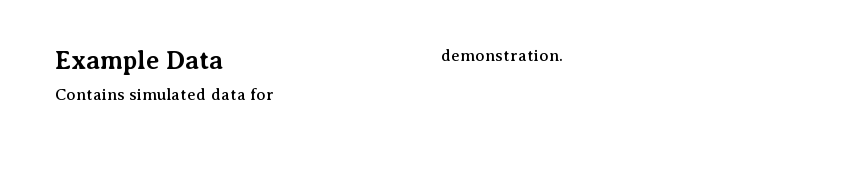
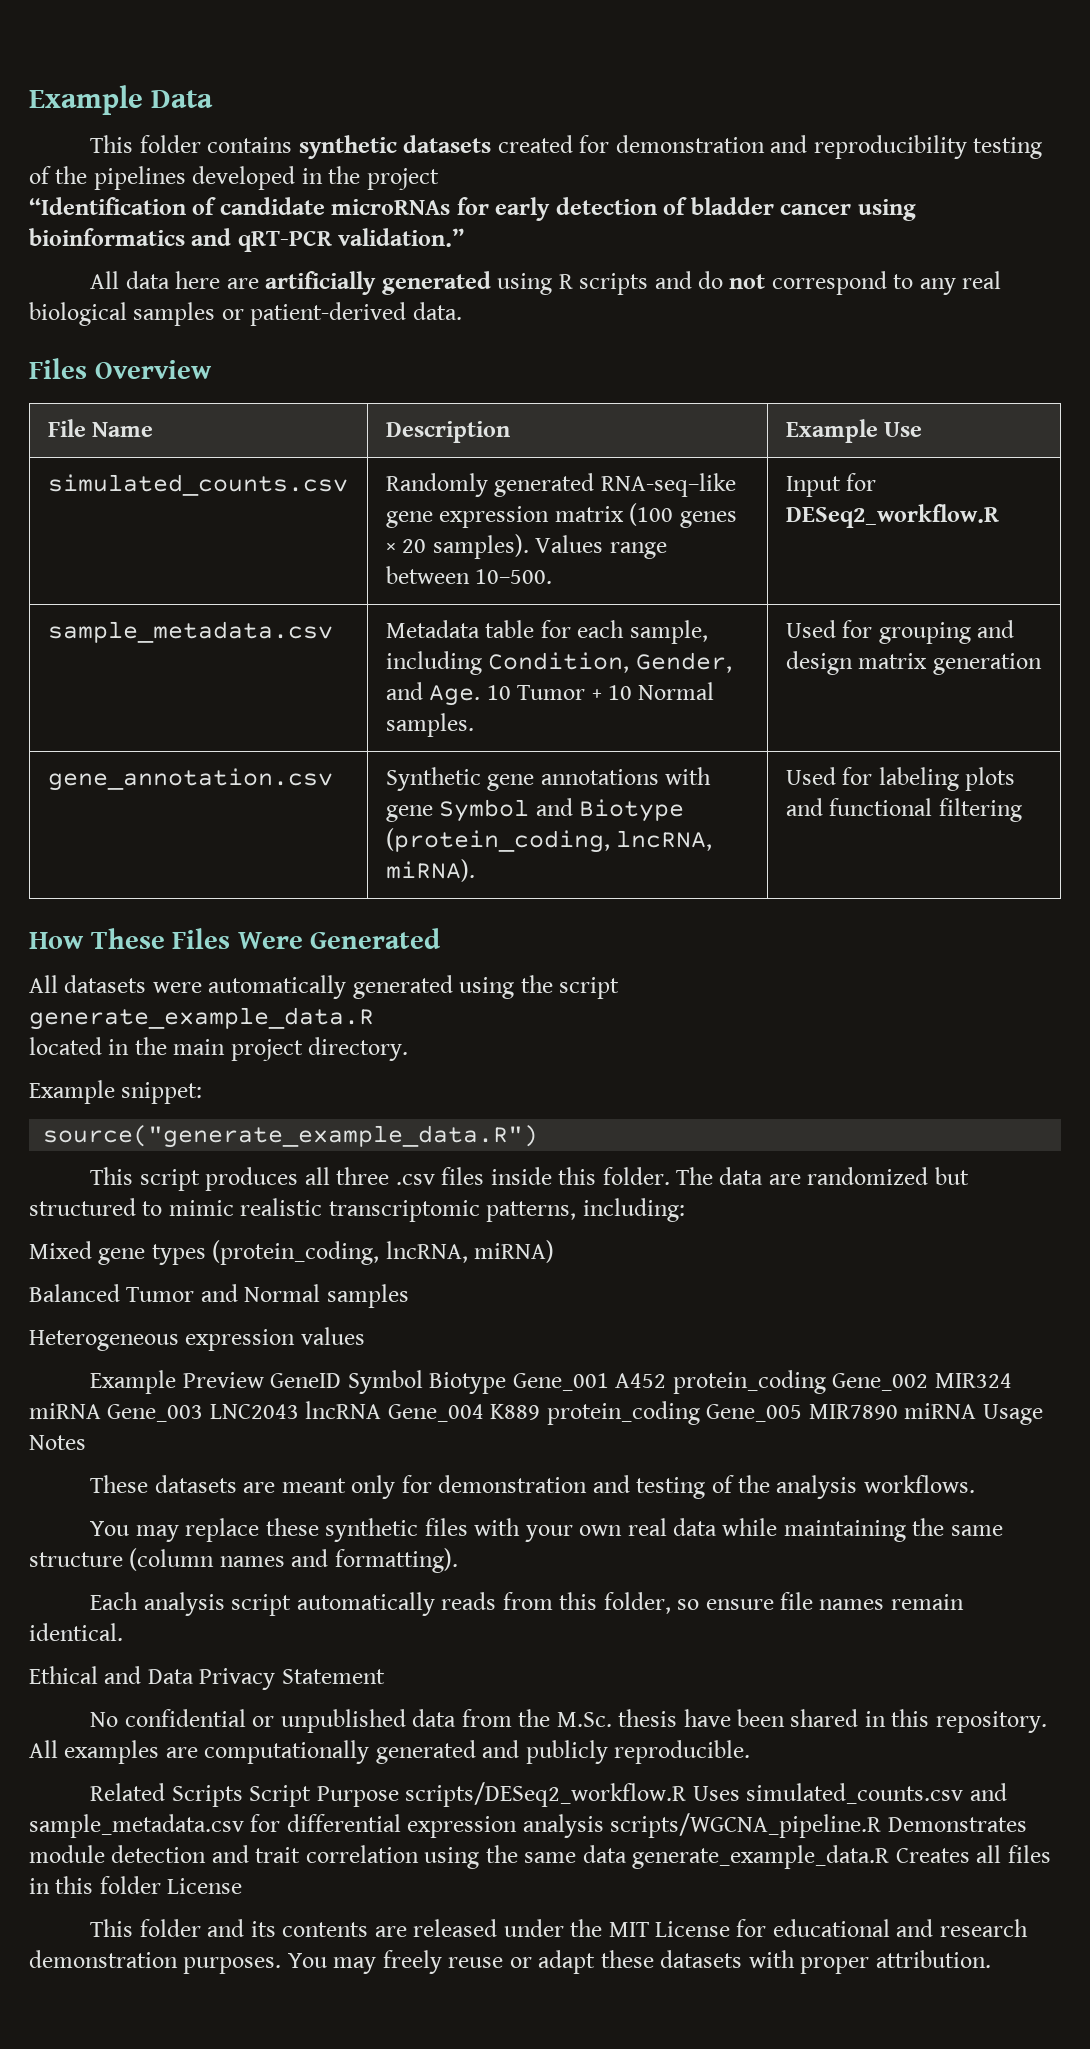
[55,88,275,100] [441,49,563,61] Contains simulated data for demonstration. -> [90,135,1043,159] [29,166,439,190] [29,197,916,221] [29,228,465,252] [90,271,1002,295] [29,302,462,326] [29,358,212,379] [47,419,154,437] [385,421,510,443] [785,419,923,443] [47,474,348,496] [385,473,736,497] [385,503,737,528] [385,534,667,559] [385,566,553,584] [785,473,877,497] [785,504,999,528] [47,621,333,643] [385,620,708,644] [385,651,732,675] [385,682,715,706] [385,713,474,737] [785,620,1015,644] [785,651,1042,675] [47,768,333,791] [385,767,712,791] [385,798,685,822] [385,828,713,853] [385,859,475,882] [785,767,1016,791] [785,798,1022,822] [29,928,442,949] [29,975,620,999] [29,1007,374,1030] [29,1037,409,1061] [29,1080,203,1104] [43,1125,539,1148] [90,1167,969,1191] [29,1198,685,1222] [29,1240,555,1265] [29,1284,409,1308] [29,1327,365,1351] [90,1370,1012,1394] [29,1401,1043,1425] [29,1435,86,1450] [90,1475,975,1499] [90,1518,1003,1542] [29,1548,458,1573] [90,1592,964,1616] [29,1623,123,1641] [29,1666,385,1690] [90,1709,1047,1733] [29,1740,751,1764] [90,1782,1007,1807] [29,1813,1027,1838] [29,1845,1051,1869] [29,1876,243,1894] [90,1919,1028,1937] [29,1950,991,1974] This folder contains synthetic datasets created for demonstration and reproducibility testing of the pipelines developed in the project // “Identification of candidate microRNAs for early detection of bladder cancer using bioinformatics and qRT-PCR validation.” // All data here are artificially generated using R scripts and do not correspond to any real biological samples or patient-derived data. // Files Overview // File Name | Description | Example Use // simulated_counts.csv | Randomly generated RNA-seq–like gene expression matrix (100 genes × 20 samples). Values range between 10–500. | Input for DESeq2_workflow.R // sample_metadata.csv | Metadata table for each sample, including Condition, Gender, and Age. 10 Tumor + 10 Normal samples. | Used for grouping and design matrix generation // gene_annotation.csv | Synthetic gene annotations with gene Symbol and Biotype (protein_coding, lncRNA, miRNA). | Used for labeling plots and functional filtering // How These Files Were Generated // All datasets were automatically generated using the script // generate_example_data.R // located in the main project directory. // Example snippet: // source("generate_example_data.R") // This script produces all three .csv files inside this folder. The data are randomized but structured to mimic realistic transcriptomic patterns, including: // Mixed gene types (protein_coding, lncRNA, miRNA) // Balanced Tumor and Normal samples // Heterogeneous expression values // Example Preview GeneID Symbol Biotype Gene_001 A452 protein_coding Gene_002 MIR324 miRNA Gene_003 LNC2043 lncRNA Gene_004 K889 protein_coding Gene_005 MIR7890 miRNA Usage Notes // These datasets are meant only for demonstration and testing of the analysis workflows. // You may replace these synthetic files with your own real data while maintaining the same structure (column names and formatting). // Each analysis script automatically reads from this folder, so ensure file names remain identical. // Ethical and Data Privacy Statement // No confidential or unpublished data from the M.Sc. thesis have been shared in this repository. All examples are computationally generated and publicly reproducible. // Related Scripts Script Purpose scripts/DESeq2_workflow.R Uses simulated_counts.csv and sample_metadata.csv for differential expression analysis scripts/WGCNA_pipeline.R Demonstrates module detection and trait correlation using the same data generate_example_data.R Creates all files in this folder License // This folder and its contents are released under the MIT License for educational and research demonstration purposes. You may freely reuse or adapt these datasets with proper attribution.

